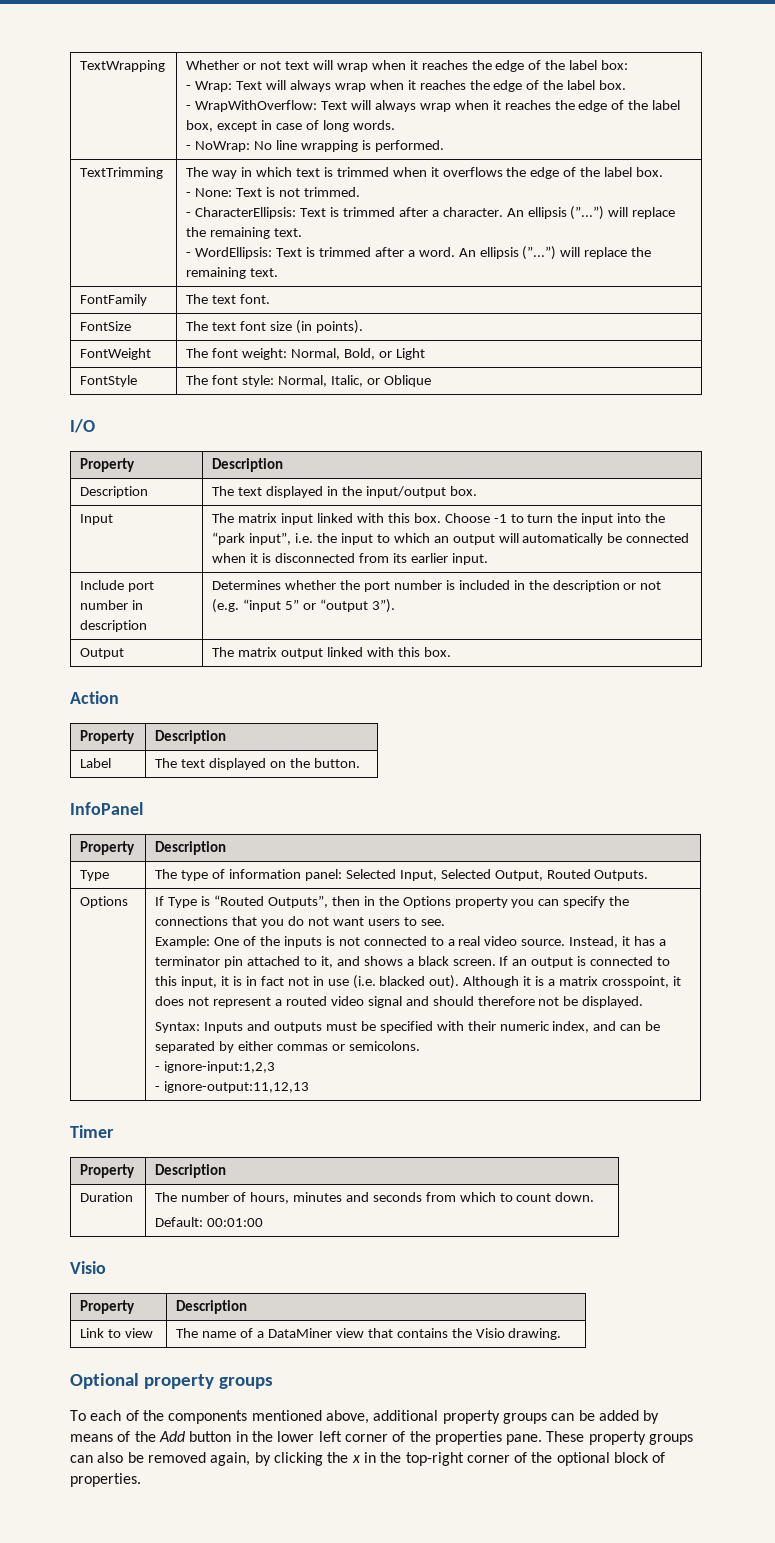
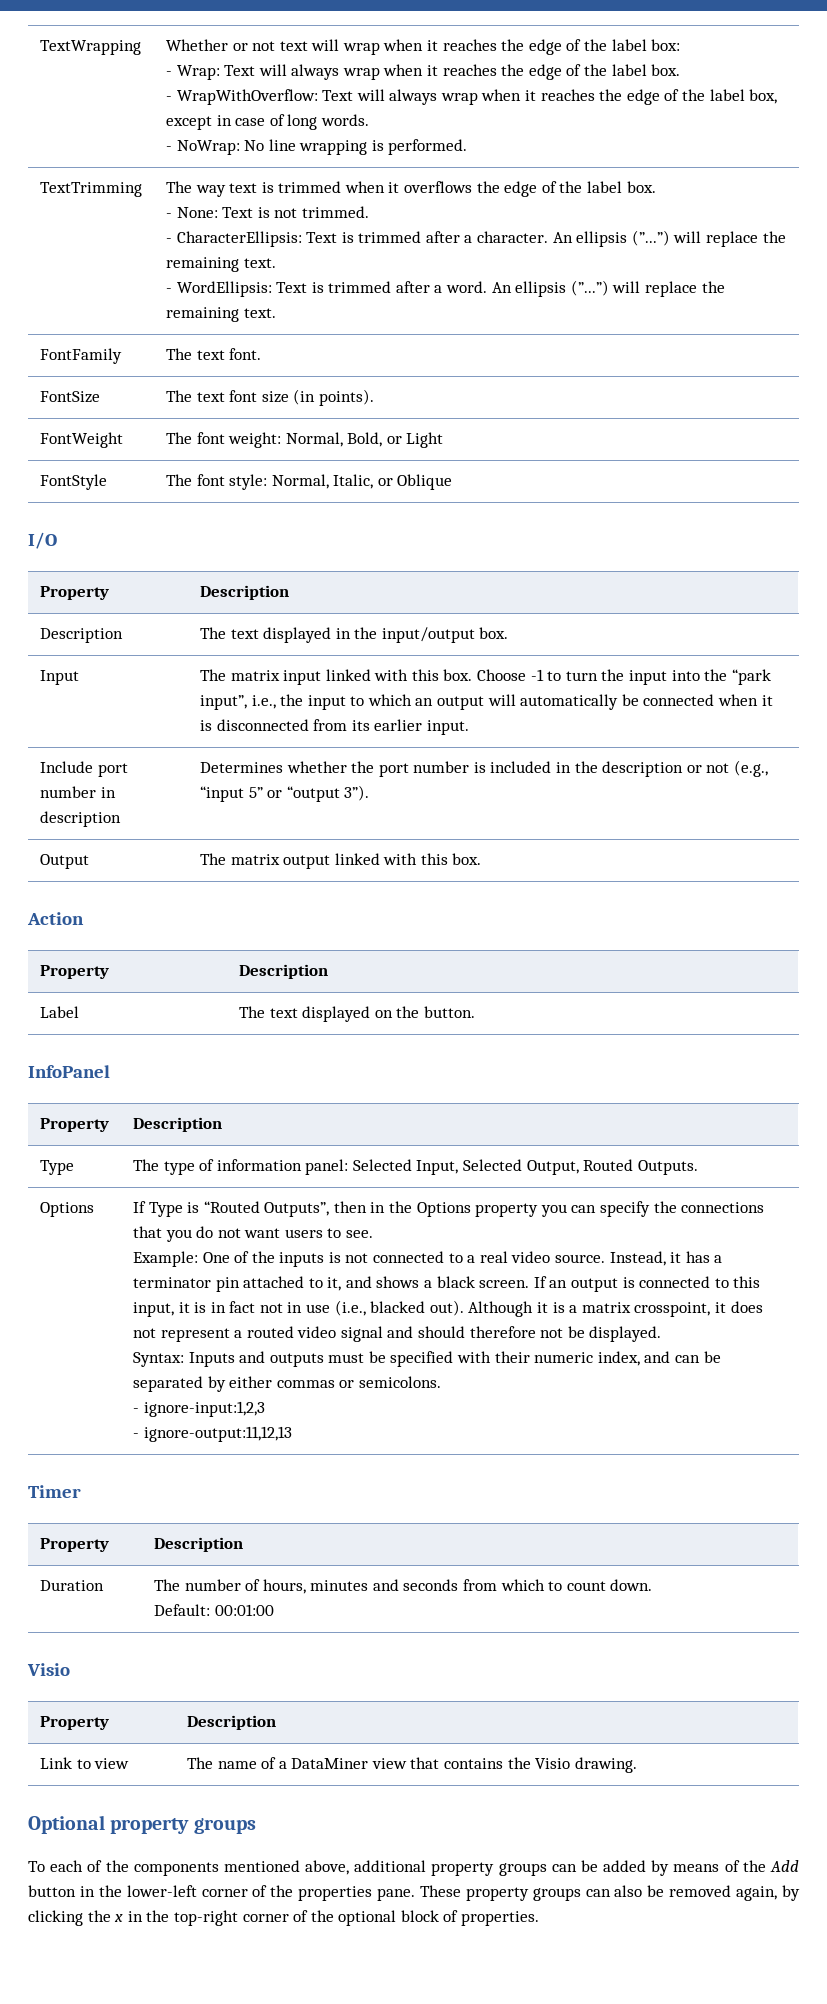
[241,167,293,177] in which -> (226, 191) none
[295,533,314,543] i.e. -> [251,695,276,709] i.e.,
[212,599,240,613] (e.g. -> [733,760,768,777] (e.g.,
[352,975,376,989] (i.e. -> [334,1300,366,1316] (i.e.,
[277,1431,342,1442] lower left -> [126,1885,197,1897] lower-left

